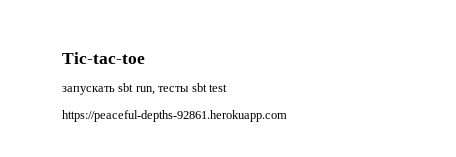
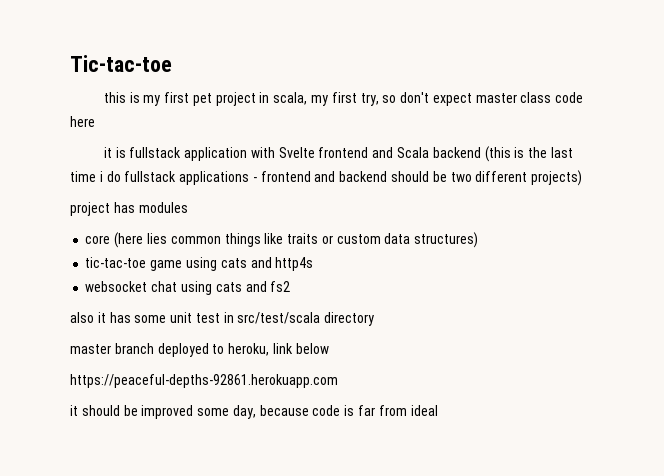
[62,83,227,95] [62,110,287,122] запускать sbt run, тесты sbt test // https://peaceful-depths-92861.herokuapp.com -> [103,92,584,106] [70,116,95,127] [103,146,573,162] [70,170,583,186] [70,202,188,216] [85,232,479,248] [85,257,314,271] [85,281,291,295] [70,312,375,326] [70,343,329,357] [70,374,338,388] [70,405,438,419] this is my first pet project in scala, my first try, so don't expect master class code here // it is fullstack application with Svelte frontend and Scala backend (this is the last time i do fullstack applications - frontend and backend should be two different projects) // project has modules // core (here lies common things like traits or custom data structures) // tic-tac-toe game using cats and http4s // websocket chat using cats and fs2 // also it has some unit test in src/test/scala directory // master branch deployed to heroku, link below // https://peaceful-depths-92861.herokuapp.com // it should be improved some day, because code is far from ideal

